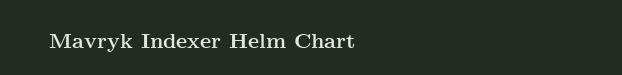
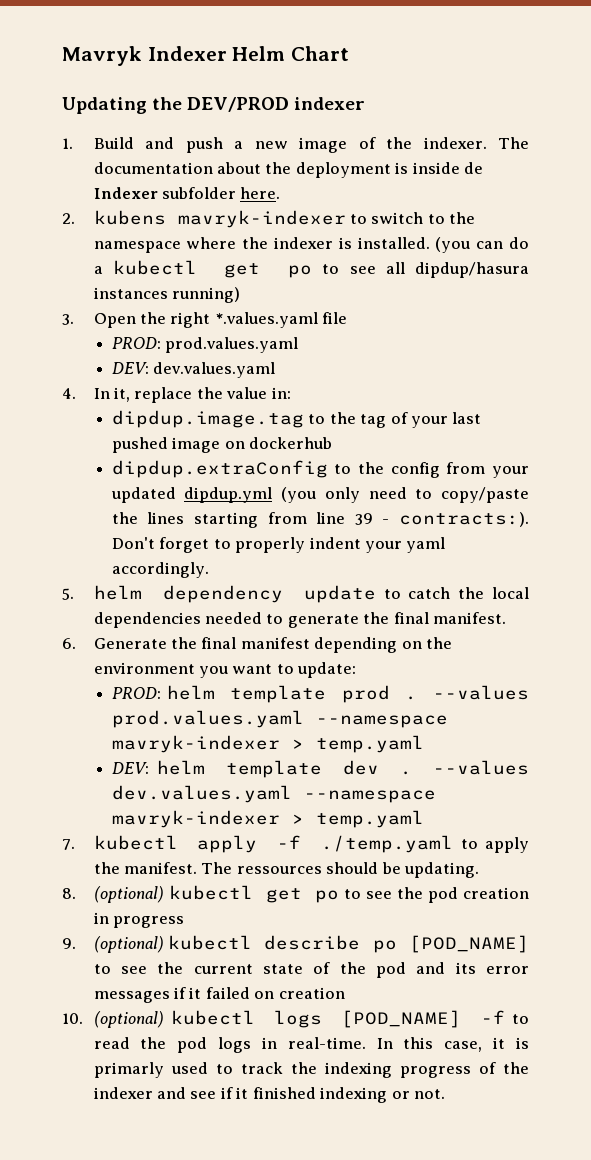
(355, 41) none -> [62,97,366,114] [62,137,530,153] [93,162,484,178] [93,187,281,199] [62,210,476,228] [93,237,529,253] [93,260,529,278] [93,287,241,303] [62,312,348,328] [111,337,299,353] [111,362,276,378] [62,387,291,403] [111,410,482,428] [111,437,333,453] [111,460,530,478] [110,487,529,503] [111,512,529,528] [111,537,446,553] [111,562,209,578] [62,585,529,603] [93,612,507,628] [62,637,453,653] [93,662,357,678] [111,685,529,703] [111,710,448,728] [111,735,424,753] [111,760,529,778] [111,785,436,803] [111,810,424,828] [62,835,529,853] [93,862,480,878] [62,885,529,903] [93,912,185,928] [62,935,529,953] [93,962,529,978] [93,987,345,1003] [62,1010,529,1028] [93,1037,529,1053] [93,1062,529,1078] [93,1087,446,1103] // Updating the DEV/PROD indexer // 1. Build and push a new image of the indexer. The documentation about the deployment is inside de Indexer subfolder here. // 2. kubens mavryk-indexer to switch to the namespace where the indexer is installed. (you can do a kubectl get po to see all dipdup/hasura instances running) // 3. Open the right *.values.yaml file // PROD: prod.values.yaml // DEV: dev.values.yaml // 4. In it, replace the value in: // dipdup.image.tag to the tag of your last pushed image on dockerhub // dipdup.extraConfig to the config from your updated dipdup.yml (you only need to copy/paste the lines starting from line 39 - contracts:). Don't forget to properly indent your yaml accordingly. // 5. helm dependency update to catch the local dependencies needed to generate the final manifest. // 6. Generate the final manifest depending on the environment you want to update: // PROD: helm template prod . --values prod.values.yaml --namespace mavryk-indexer > temp.yaml // DEV: helm template dev . --values dev.values.yaml --namespace mavryk-indexer > temp.yaml // 7. kubectl apply -f ./temp.yaml to apply the manifest. The ressources should be updating. // 8. (optional) kubectl get po to see the pod creation in progress // 9. (optional) kubectl describe po [POD_NAME] to see the current state of the pod and its error messages if it failed on creation // 10. (optional) kubectl logs [POD_NAME] -f to read the pod logs in real-time. In this case, it is primarly used to track the indexing progress of the indexer and see if it finished indexing or not.

